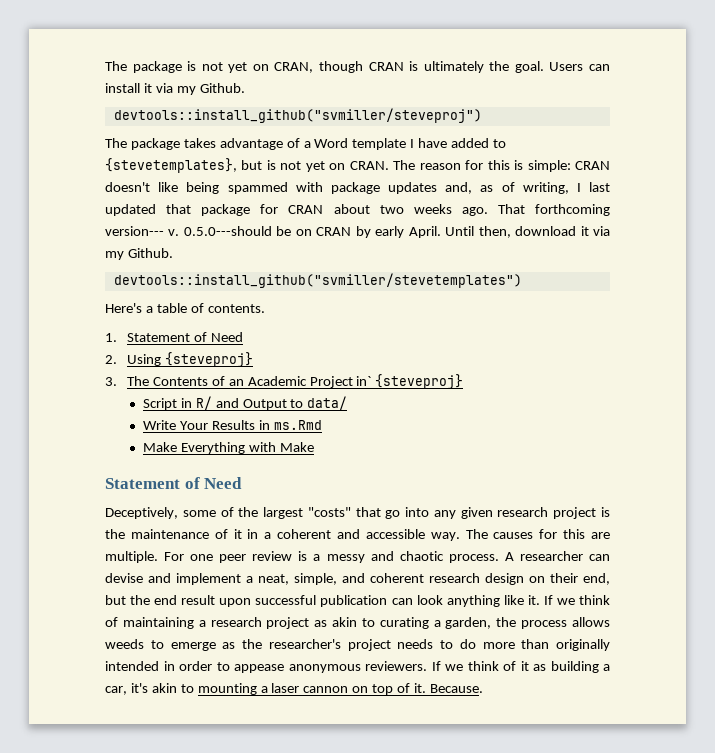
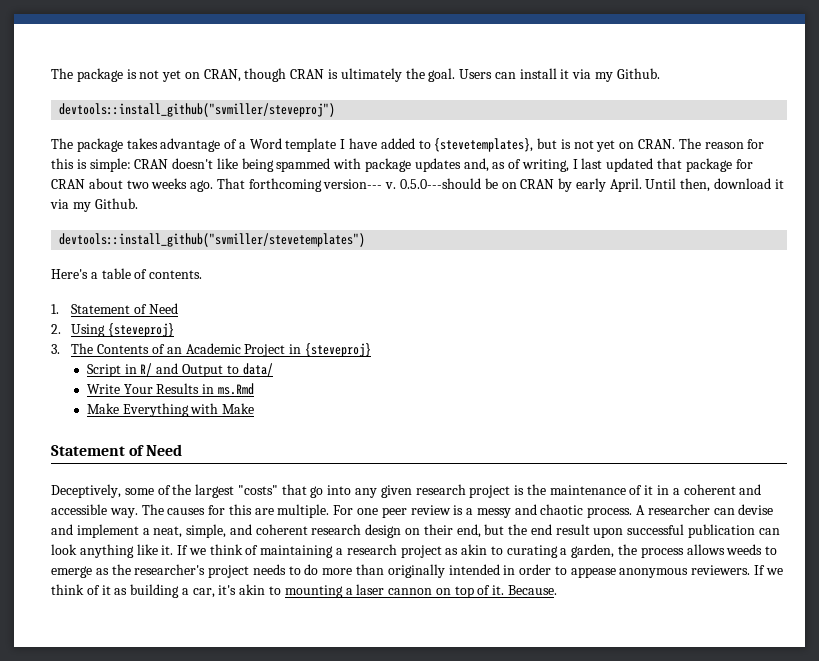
[356,376,372,386] in` -> [289,344,302,354] in

